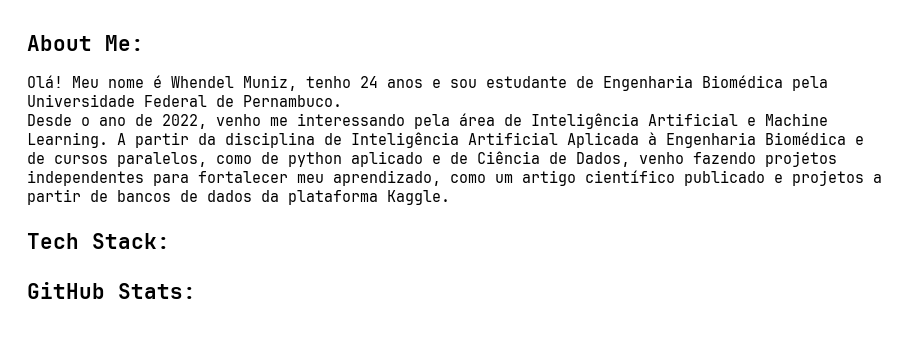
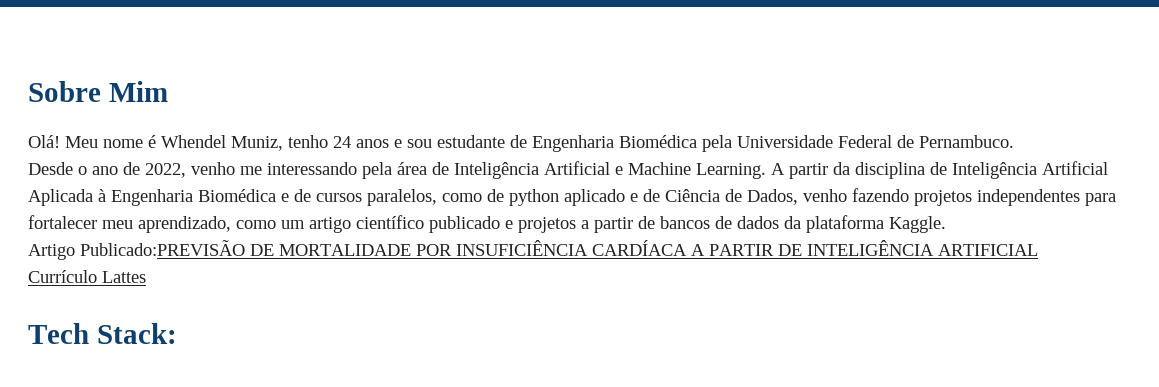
[27,35,144,51] About Me: -> [28,81,168,102] Sobre Mim
(450, 197) none -> [28,240,1038,260] [28,270,146,283] // Artigo Publicado:PREVISÃO DE MORTALIDADE POR INSUFICIÊNCIA CARDÍACA A PARTIR DE INTELIGÊNCIA ARTIFICIAL // Currículo Lattes
[27,282,196,299] // GitHub Stats: -> (177, 333) none

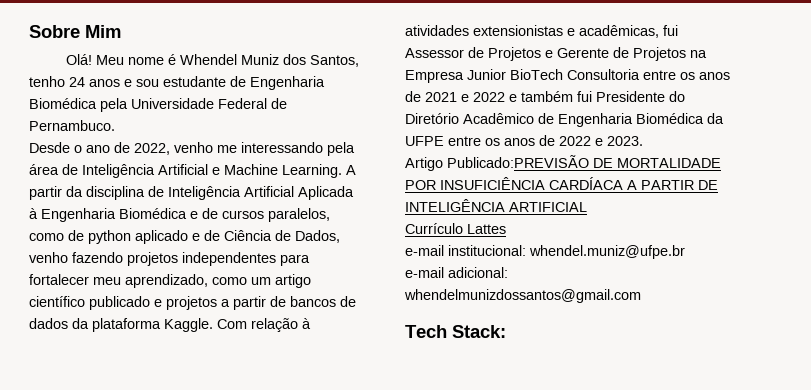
[231,136,283,151] Muniz, -> [240,54,359,67] Muniz dos Santos,
(946, 224) none -> [217,318,311,332] [405,25,678,38] [405,47,707,61] [405,69,730,83] [405,91,685,102] [405,113,724,127] [405,135,643,146] Com relação à atividades extensionistas e acadêmicas, fui Assessor de Projetos e Gerente de Projetos na Empresa Junior BioTech Consultoria entre os anos de 2021 e 2022 e também fui Presidente do Diretório Acadêmico de Engenharia Biomédica da UFPE entre os anos de 2022 e 2023.
(146, 277) none -> [405,245,685,259] [405,267,508,278] [404,289,641,303] // e-mail institucional: whendel.muniz@ufpe.br // e-mail adicional: whendelmunizdossantos@gmail.com

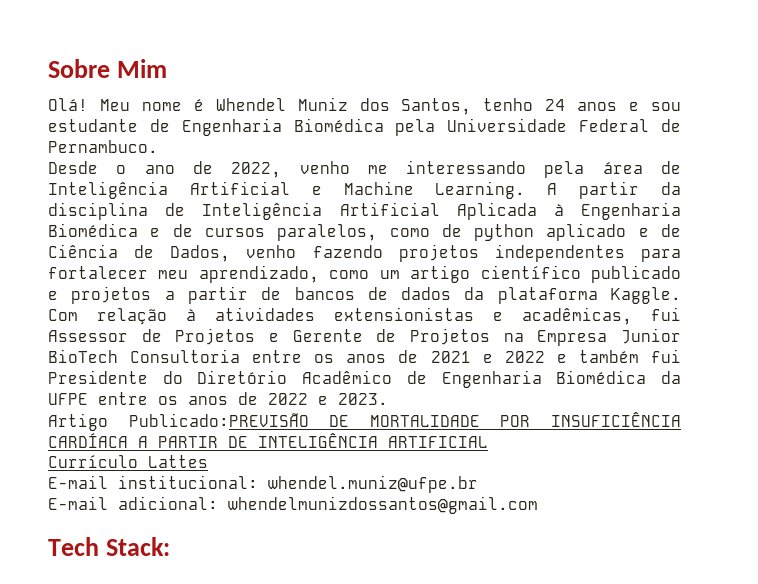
[405,245,444,256] e-mail -> [48,475,108,489] E-mail
[405,267,444,278] e-mail -> [48,496,108,510] E-mail

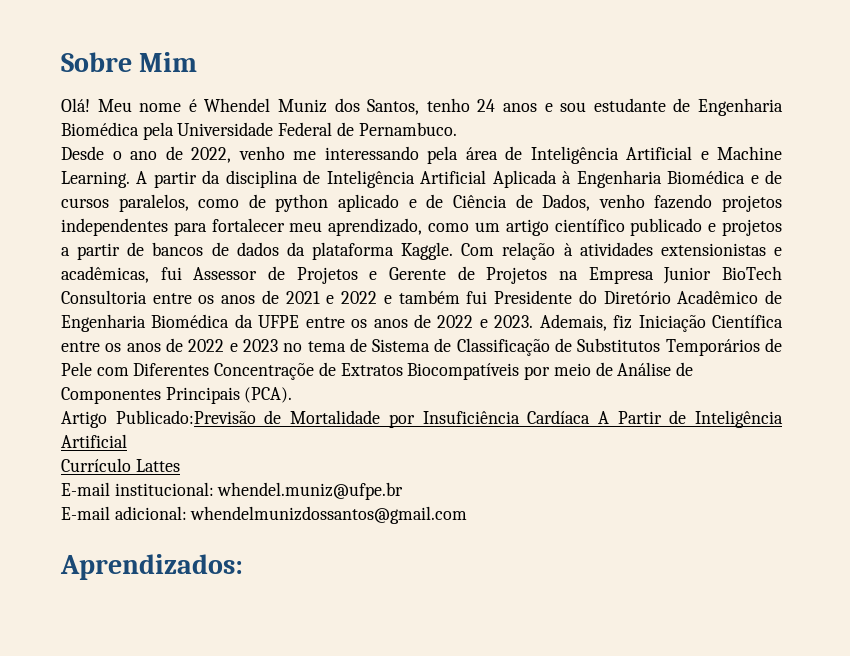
[48,412,682,431] [48,433,488,448] // Artigo Publicado:PREVISÃO DE MORTALIDADE POR INSUFICIÊNCIA CARDÍACA A PARTIR DE INTELIGÊNCIA ARTIFICIAL -> [539,314,784,332] [61,338,782,356] [61,362,693,380] [61,387,293,404] [61,410,784,428] [61,434,127,448] Ademais, fiz Iniciação Científica entre os anos de 2022 e 2023 no tema de Sistema de Classificação de Substitutos Temporários de Pele com Diferentes Concentraçõe de Extratos Biocompatíveis por meio de Análise de Componentes Principais (PCA). // Artigo Publicado:Previsão de Mortalidade por Insuficiência Cardíaca A Partir de Inteligência Artificial
[48,537,171,556] Tech Stack: -> [60,554,243,580] Aprendizados:

